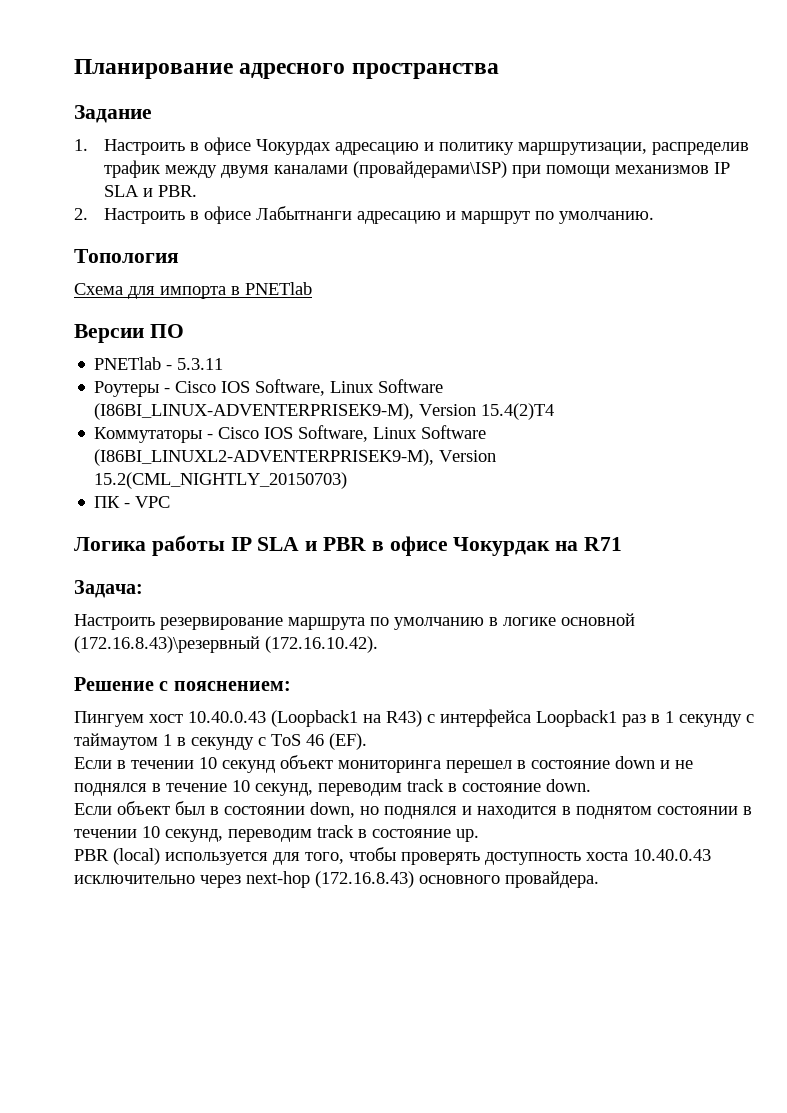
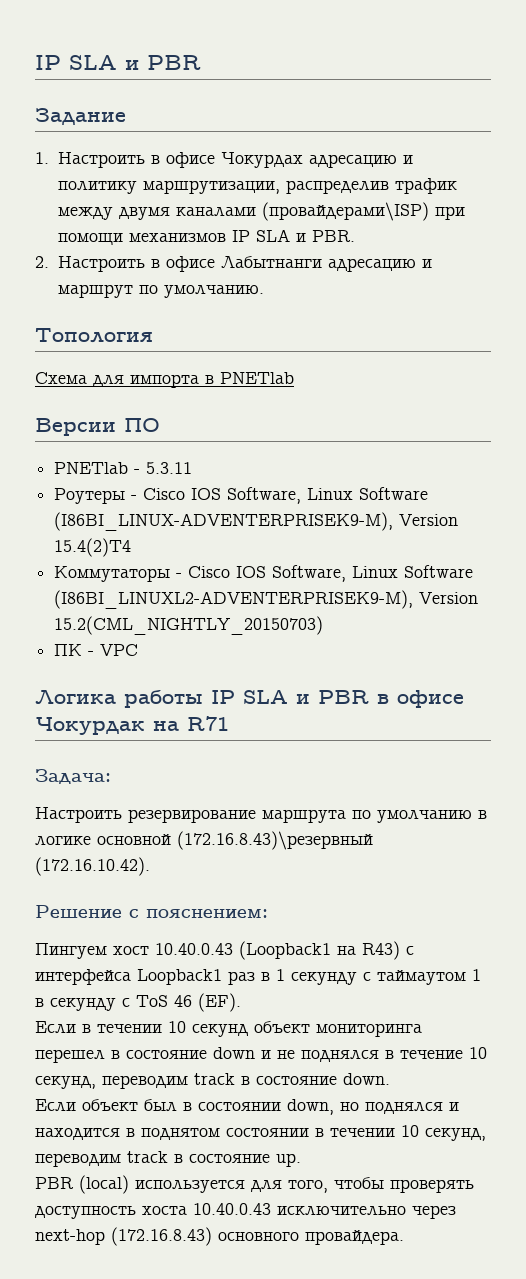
[74,59,499,79] Планирование адресного пространства -> [35,55,201,70] IP SLA и PBR

